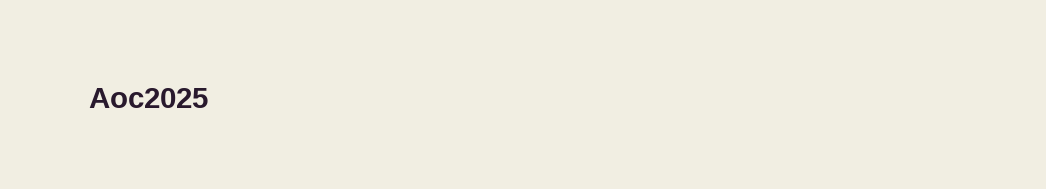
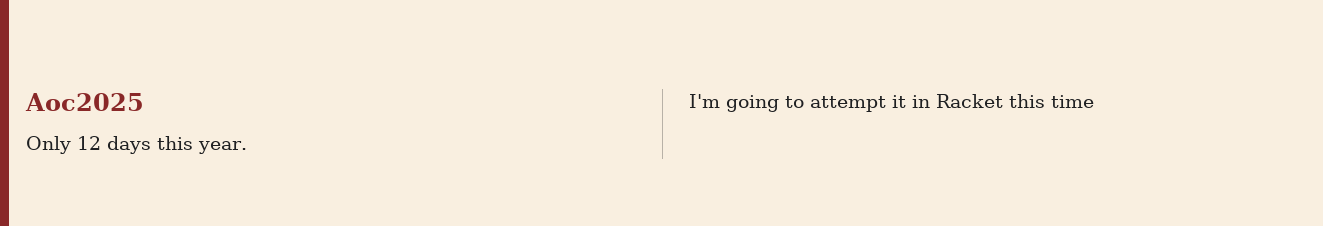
(208, 98) none -> [26,136,247,154] [689,94,1094,112] // Only 12 days this year. // I'm going to attempt it in Racket this time

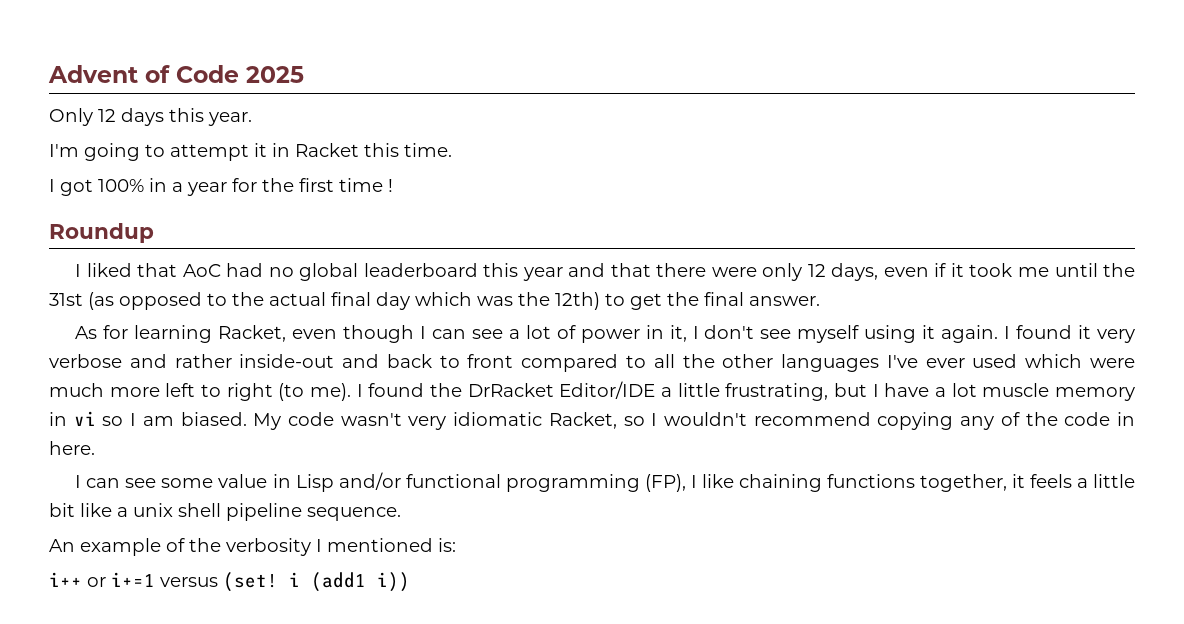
[25,93,144,111] Aoc2025 -> [48,65,304,83] Advent of Code 2025
[1051,95,1094,108] time -> [404,143,452,157] [49,178,393,196] [49,223,154,243] [75,263,1135,281] [49,292,820,310] [75,325,1135,343] [49,354,1136,372] [49,381,1135,401] [49,411,1135,430] [49,441,95,455] [75,472,1136,492] [49,503,401,521] [49,538,456,556] [49,572,410,592] time. // I got 100% in a year for the first time ! // Roundup // I liked that AoC had no global leaderboard this year and that there were only 12 days, even if it took me until the 31st (as opposed to the actual final day which was the 12th) to get the final answer. // As for learning Racket, even though I can see a lot of power in it, I don't see myself using it again. I found it very verbose and rather inside-out and back to front compared to all the other languages I've ever used which were much more left to right (to me). I found the DrRacket Editor/IDE a little frustrating, but I have a lot muscle memory in vi so I am biased. My code wasn't very idiomatic Racket, so I wouldn't recommend copying any of the code in here. // I can see some value in Lisp and/or functional programming (FP), I like chaining functions together, it feels a little bit like a unix shell pipeline sequence. // An example of the verbosity I mentioned is: // i++ or i+=1 versus (set! i (add1 i))

